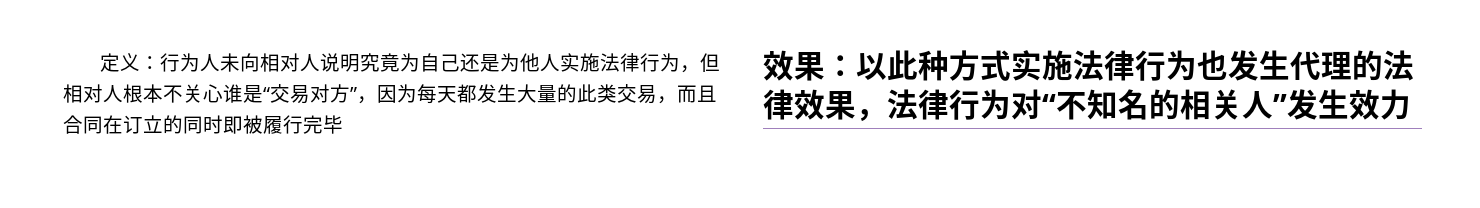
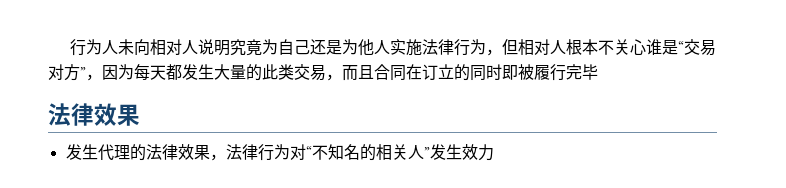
[100,53,161,72] 定义： -> (69, 47) none
[763,50,1228,81] 效果：以此种方式实施法律行为也 -> [48,103,140,126] 法律效果 //

